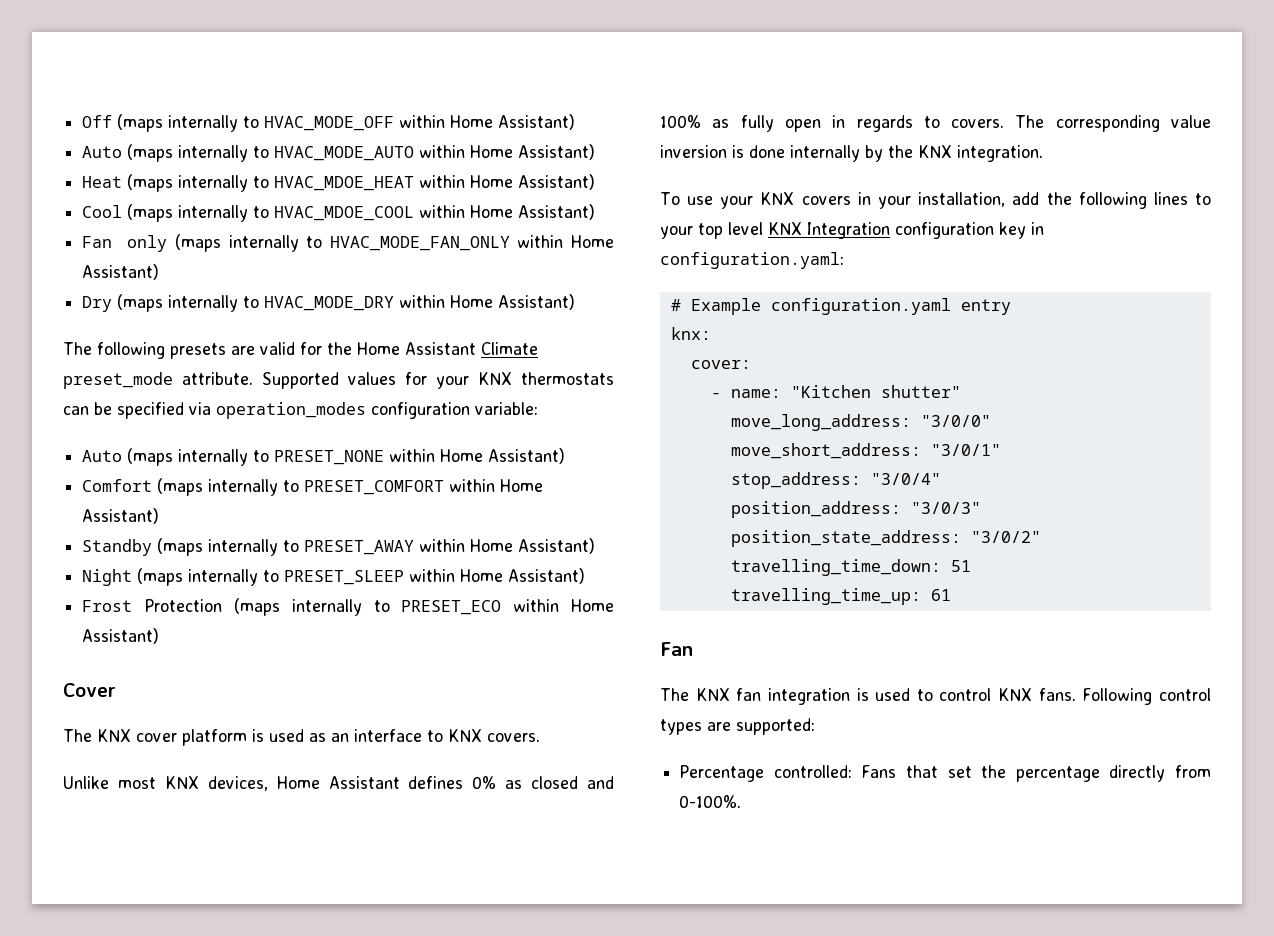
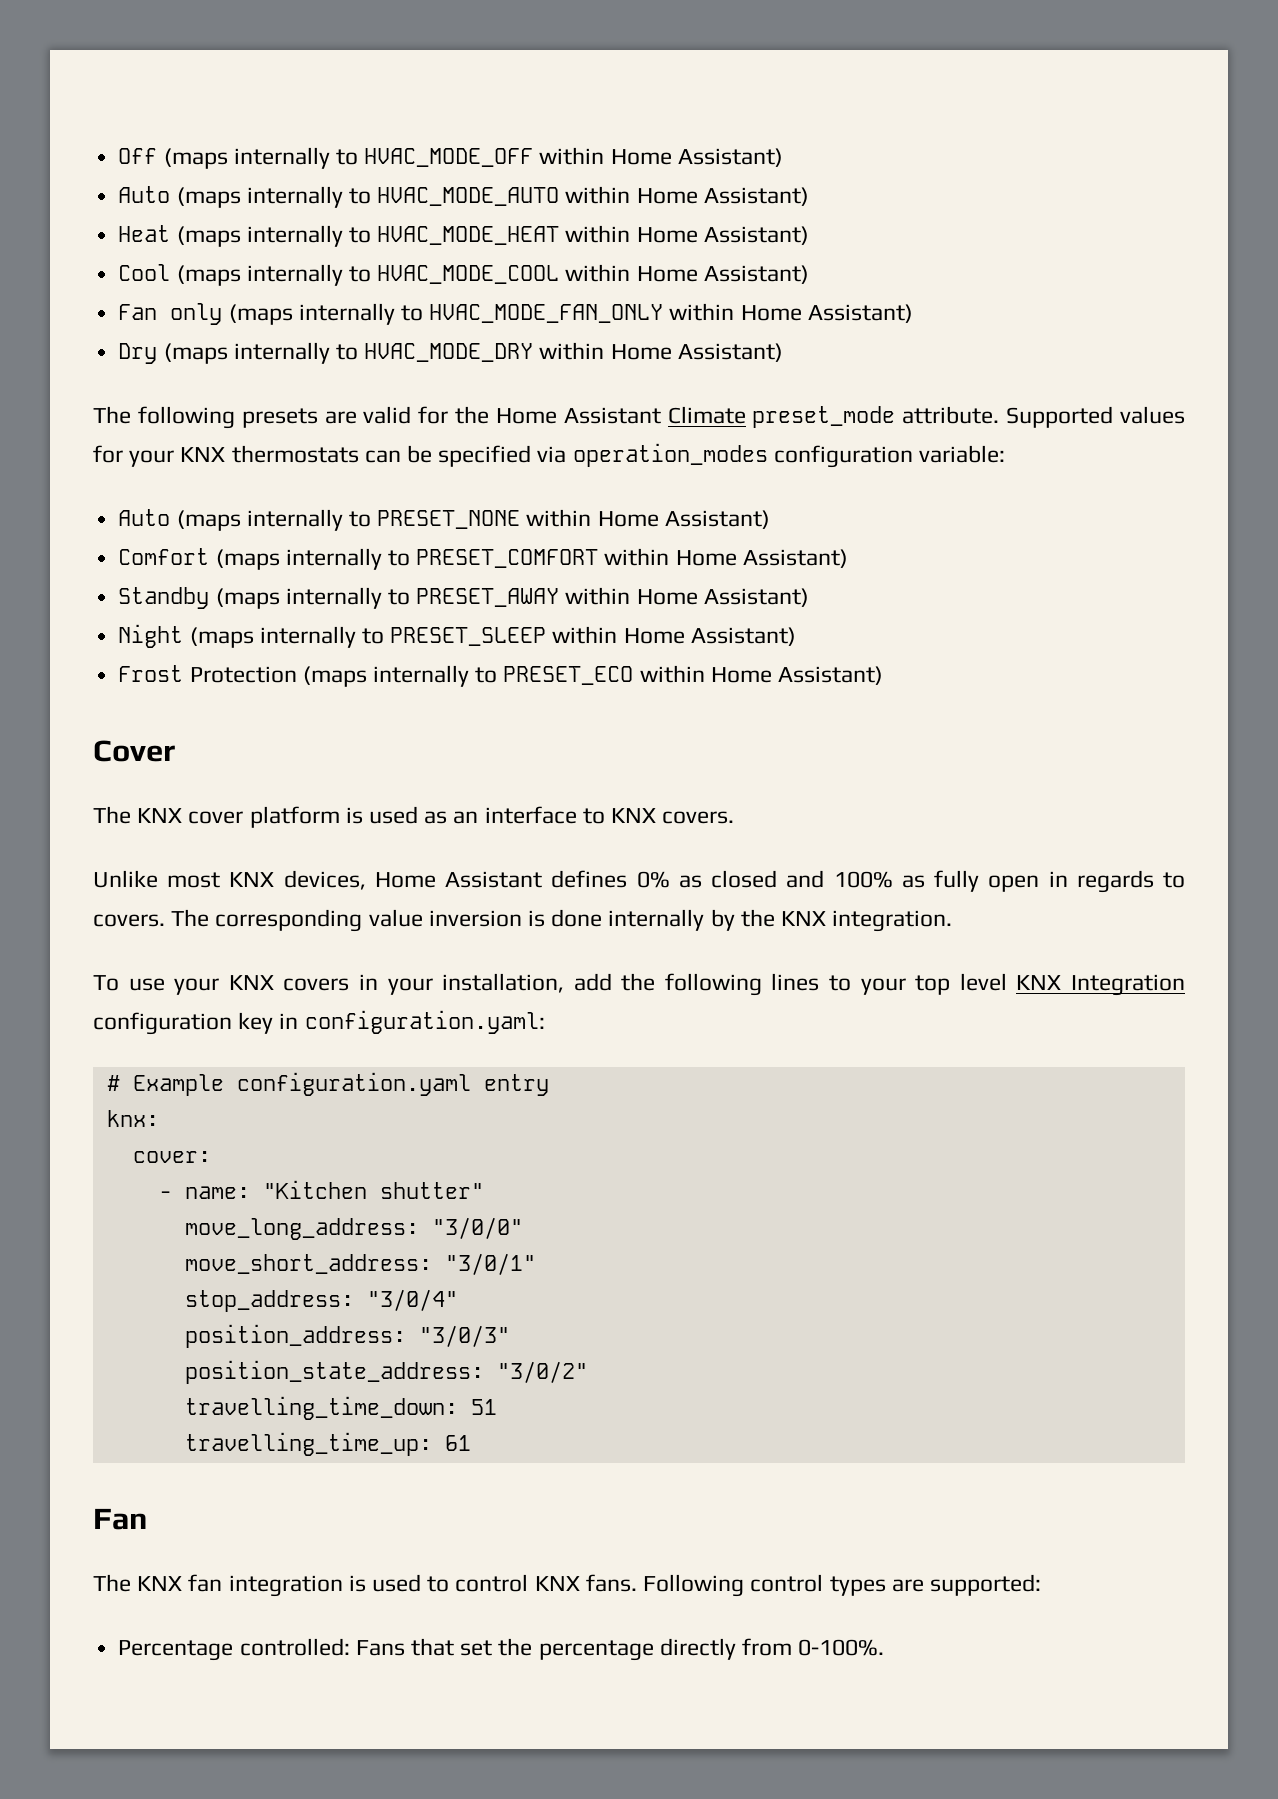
[274,176,415,191] HVAC_MDOE_HEAT -> [377,226,560,245] HVAC_MODE_HEAT
[274,206,415,221] HVAC_MDOE_COOL -> [377,265,560,284] HVAC_MODE_COOL

